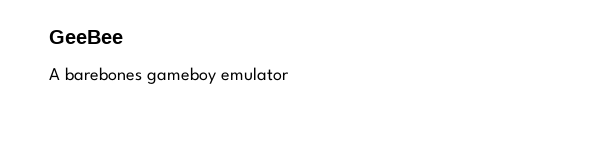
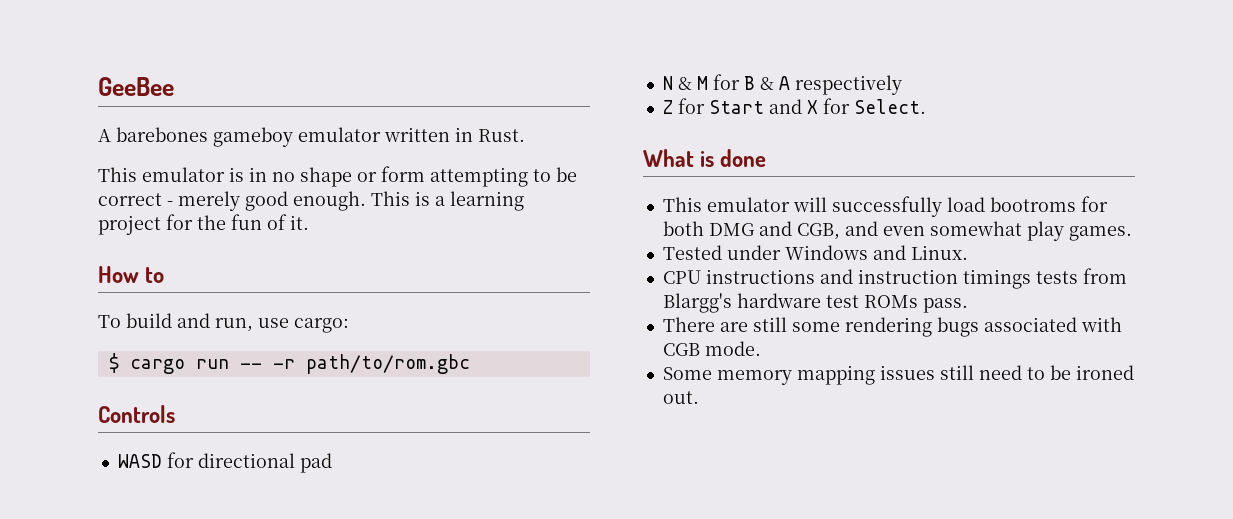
(289, 74) none -> [384,127,525,142] [98,166,577,187] [98,191,524,211] [98,214,309,235] [98,266,165,283] [98,313,349,333] [108,353,470,374] [98,405,175,423] [117,452,332,473] [662,74,902,95] [662,98,926,114] [643,149,767,167] [662,196,1108,217] [662,221,1132,241] [662,245,968,260] [662,268,1127,289] [662,293,968,313] [662,317,1122,337] [662,341,761,356] [662,365,1134,385] [662,391,699,404] written in Rust. // This emulator is in no shape or form attempting to be correct - merely good enough. This is a learning project for the fun of it. // How to // To build and run, use cargo: // $ cargo run -- -r path/to/rom.gbc // Controls // WASD for directional pad // N & M for B & A respectively // Z for Start and X for Select. // What is done // This emulator will successfully load bootroms for both DMG and CGB, and even somewhat play games. // Tested under Windows and Linux. // CPU instructions and instruction timings tests from Blargg's hardware test ROMs pass. // There are still some rendering bugs associated with CGB mode. // Some memory mapping issues still need to be ironed out.

